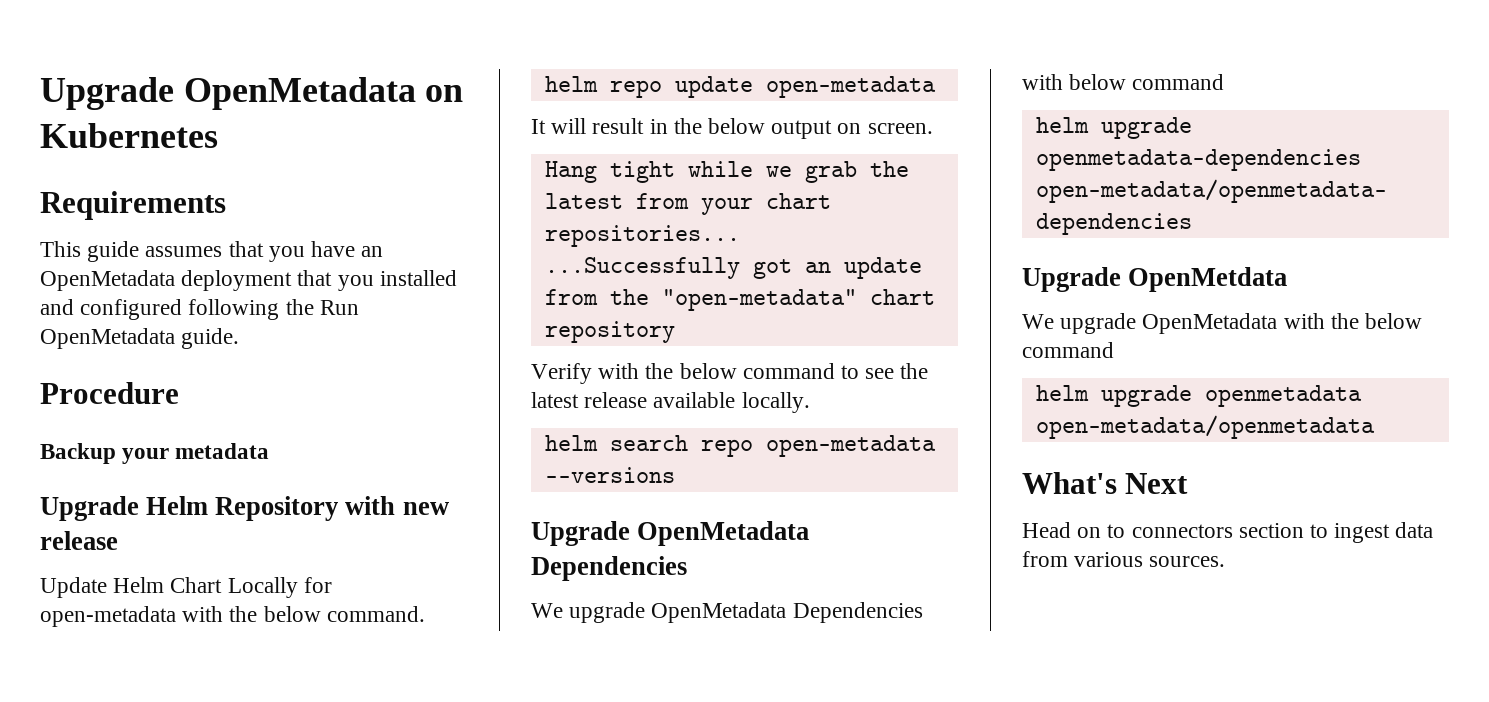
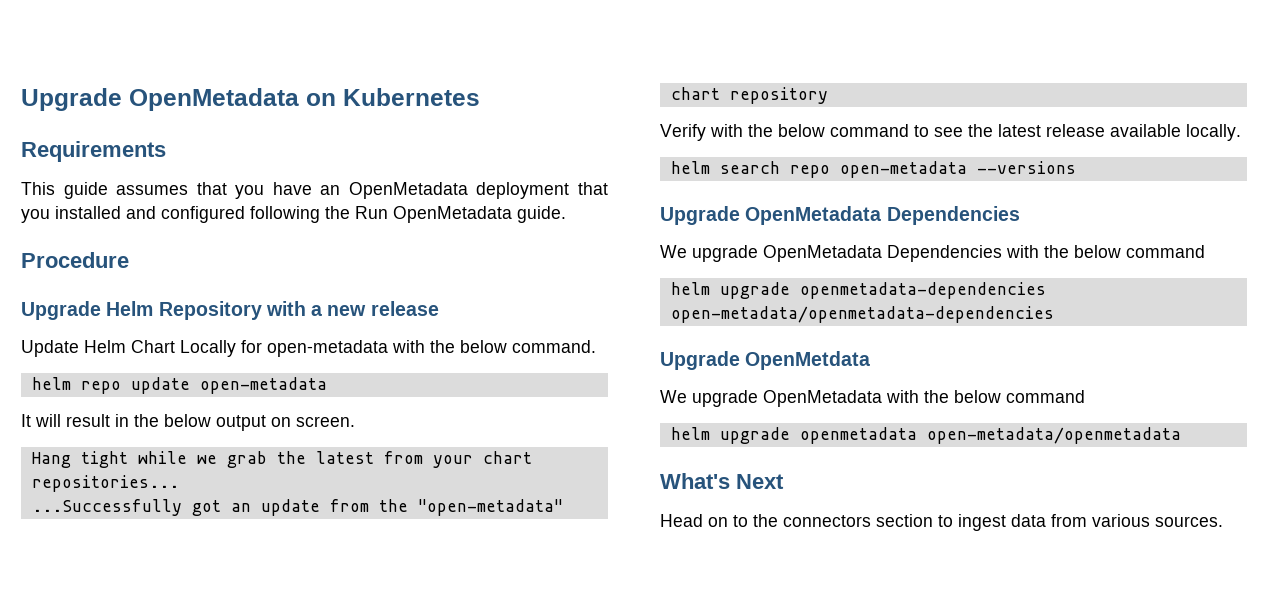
[40,443,270,464] // Backup your metadata -> (129, 260) none
(396, 505) none -> [311,305,323,316] a
(1063, 82) none -> [1044,245,1069,258] the
(1126, 531) none -> [753,514,778,527] the

